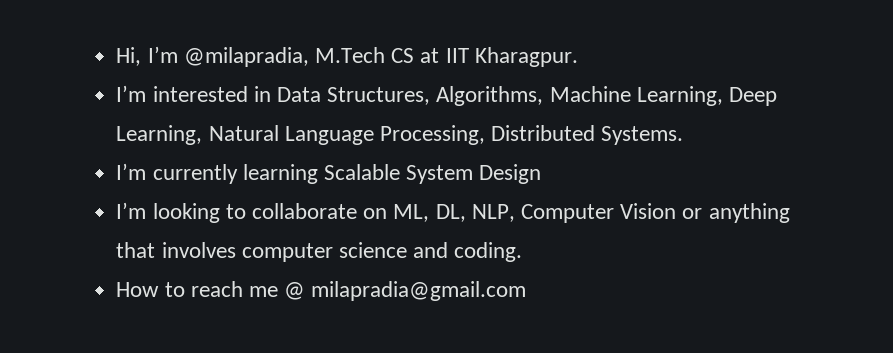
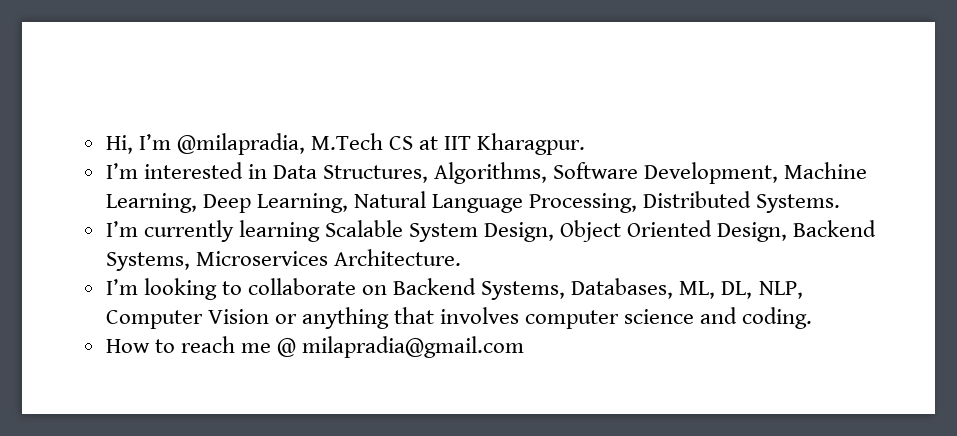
(544, 96) none -> [553,162,779,184] Software Development,
[479,164,542,184] Design -> [484,220,877,242] [105,249,461,271] Design, Object Oriented Design, Backend Systems, Microservices Architecture.
(388, 213) none -> [393,278,674,300] Backend Systems, Databases,

